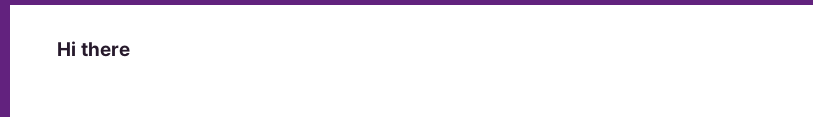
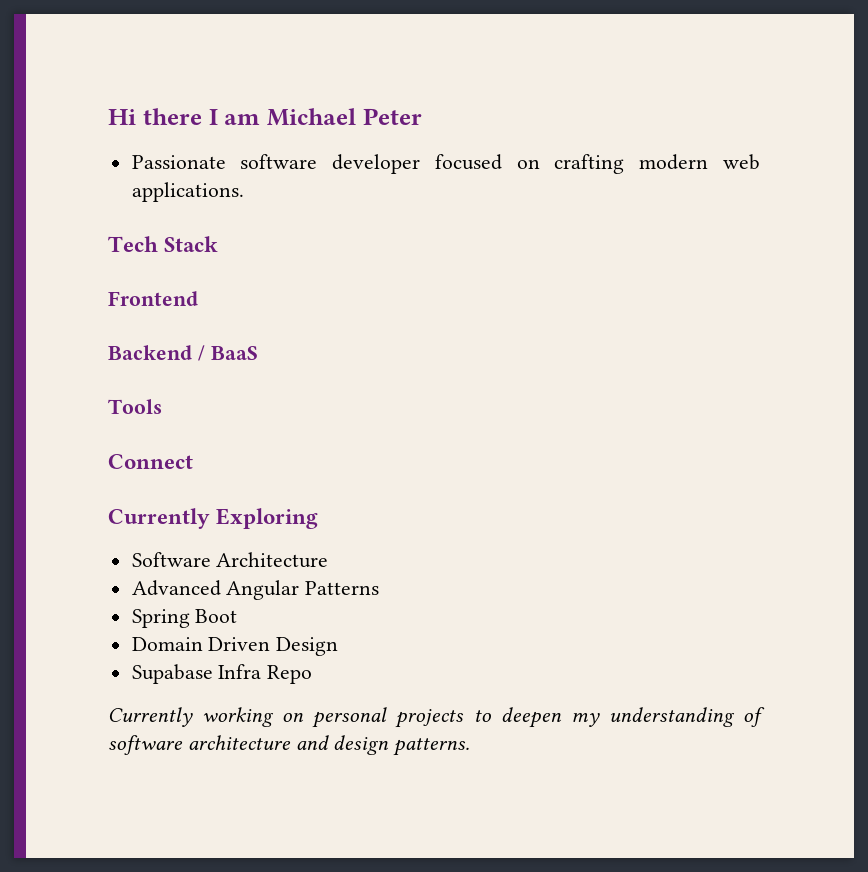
(131, 49) none -> [208,108,422,126] [131,154,761,174] [131,182,244,202] [108,236,219,252] [108,291,198,306] [108,345,258,361] [108,399,162,414] [108,454,193,469] [108,508,319,529] [131,552,329,568] [131,580,380,600] [131,609,238,628] [131,637,339,656] [131,664,313,684] [108,707,765,728] [108,735,471,756] I am Michael Peter // Passionate software developer focused on crafting modern web applications. // Tech Stack // Frontend // Backend / BaaS // Tools // Connect // Currently Exploring // Software Architecture // Advanced Angular Patterns // Spring Boot // Domain Driven Design // Supabase Infra Repo // Currently working on personal projects to deepen my understanding of software architecture and design patterns.

